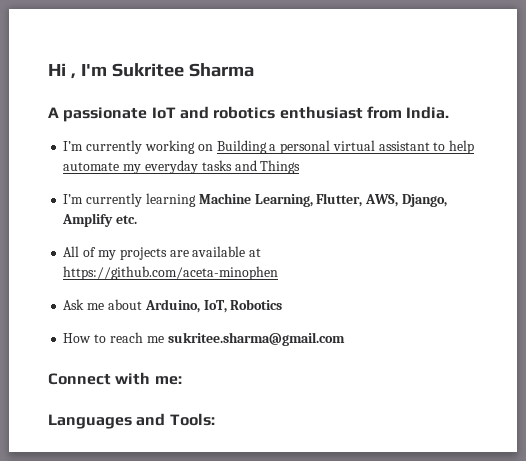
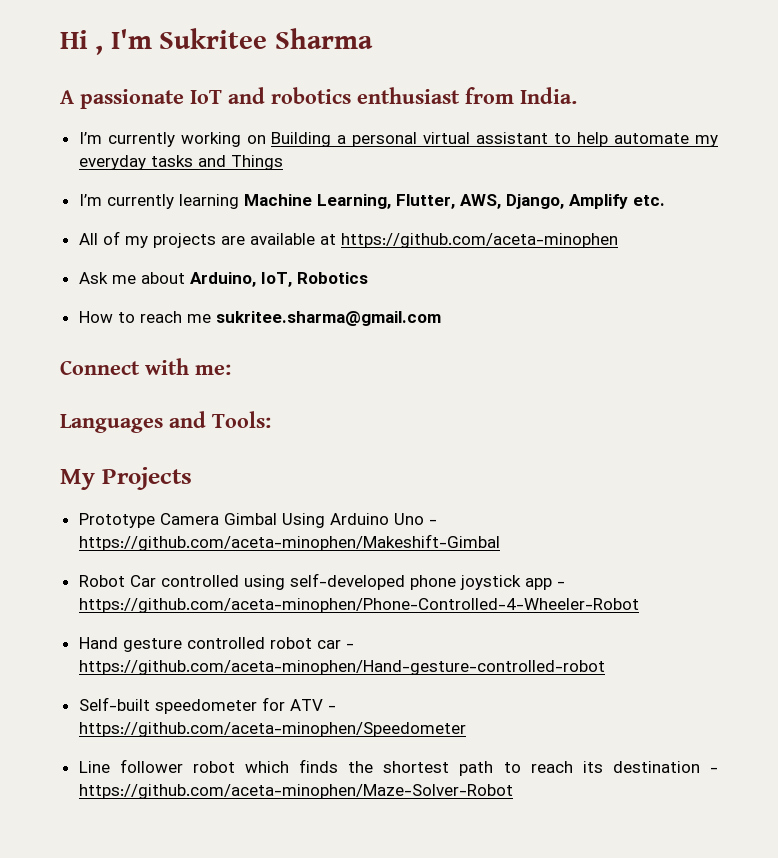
(215, 419) none -> [60,467,192,490] [78,513,437,528] [78,534,500,551] [78,573,565,590] [78,598,639,613] [78,637,354,652] [78,660,605,675] [78,697,336,714] [78,722,466,737] [78,759,719,776] [78,784,513,799] // My Projects // Prototype Camera Gimbal Using Arduino Uno - https://github.com/aceta-minophen/Makeshift-Gimbal // Robot Car controlled using self-developed phone joystick app - https://github.com/aceta-minophen/Phone-Controlled-4-Wheeler-Robot // Hand gesture controlled robot car - https://github.com/aceta-minophen/Hand-gesture-controlled-robot // Self-built speedometer for ATV - https://github.com/aceta-minophen/Speedometer // Line follower robot which finds the shortest path to reach its destination - https://github.com/aceta-minophen/Maze-Solver-Robot

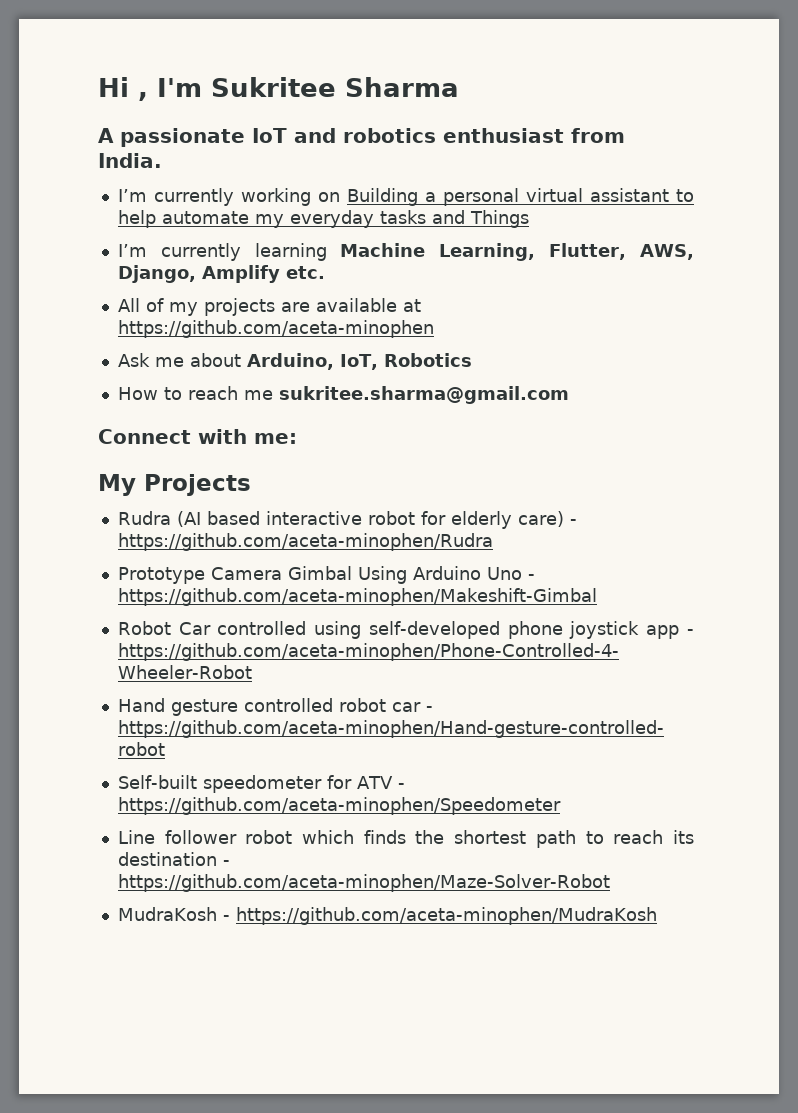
[60,411,271,433] // Languages and Tools: -> (297, 438) none
(192, 478) none -> [117,511,577,529] [117,533,493,551] // Rudra (AI based interactive robot for elderly care) - https://github.com/aceta-minophen/Rudra
(513, 791) none -> [117,907,657,925] // MudraKosh - https://github.com/aceta-minophen/MudraKosh

